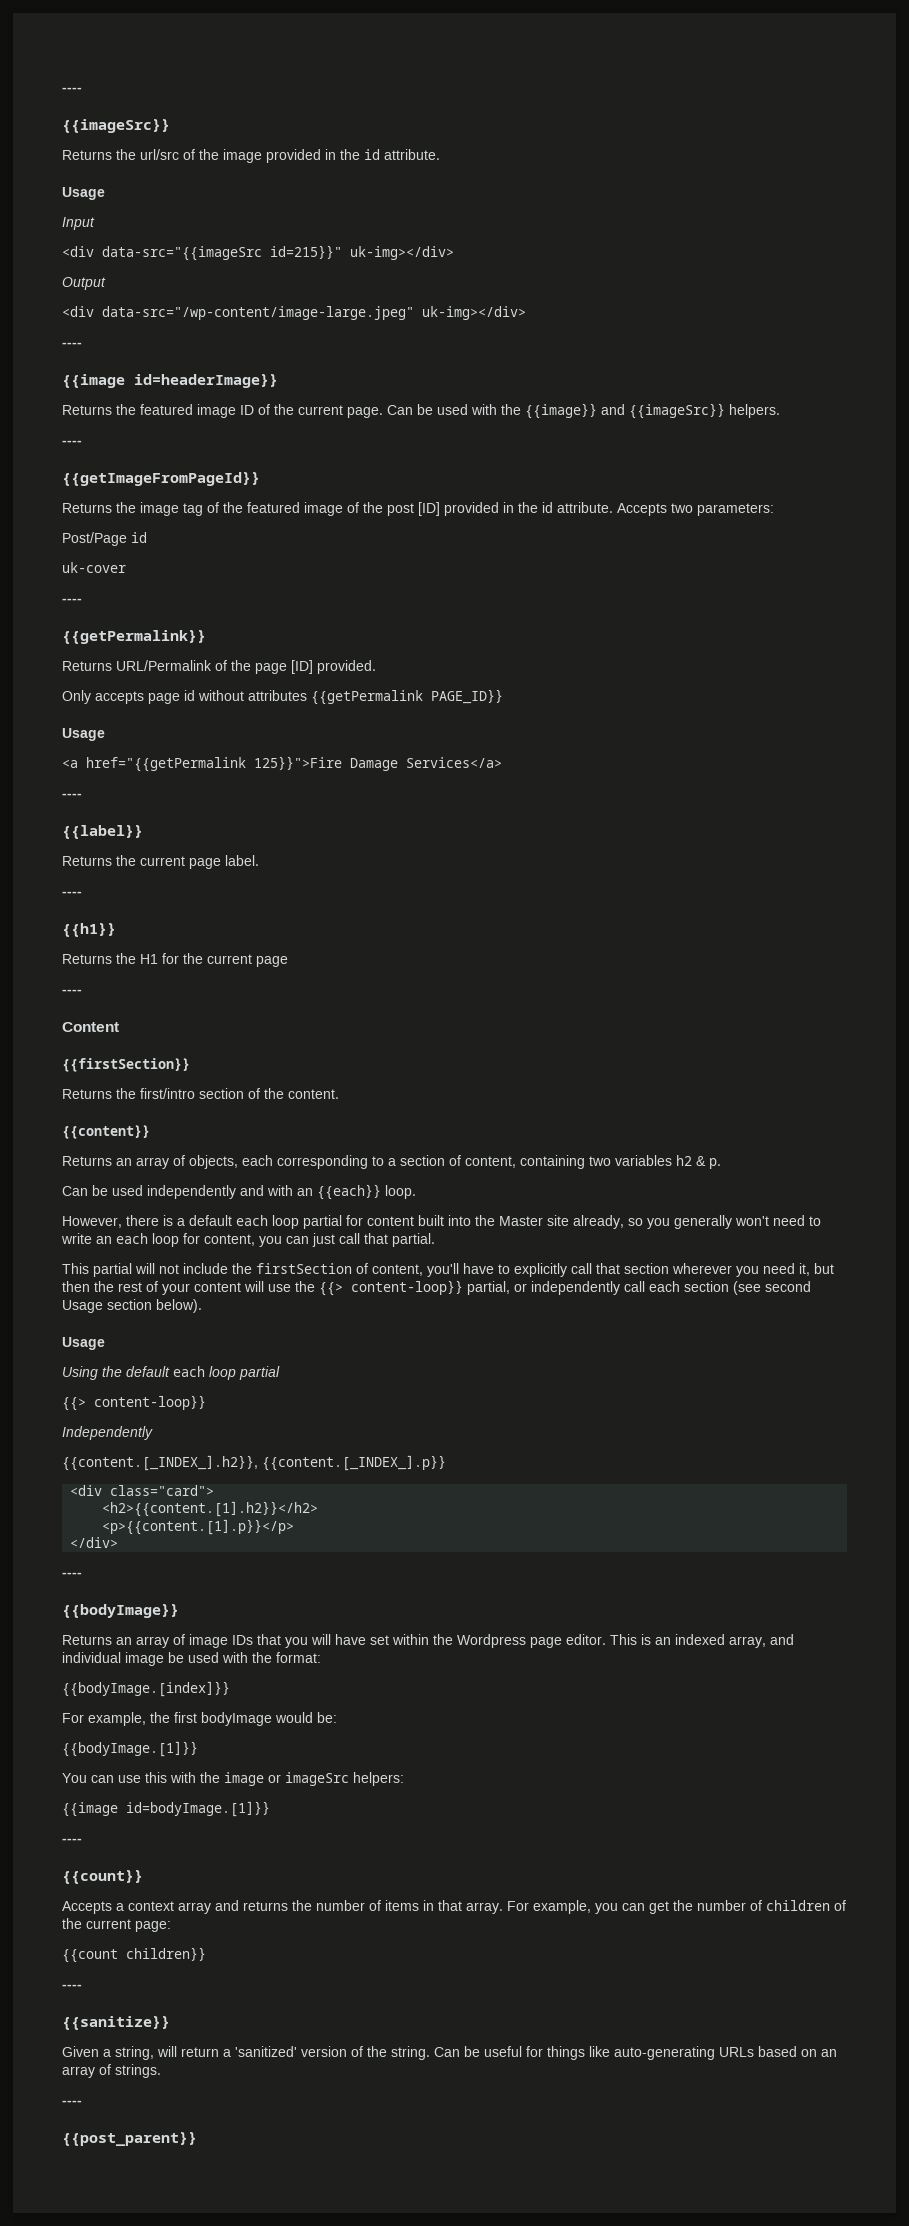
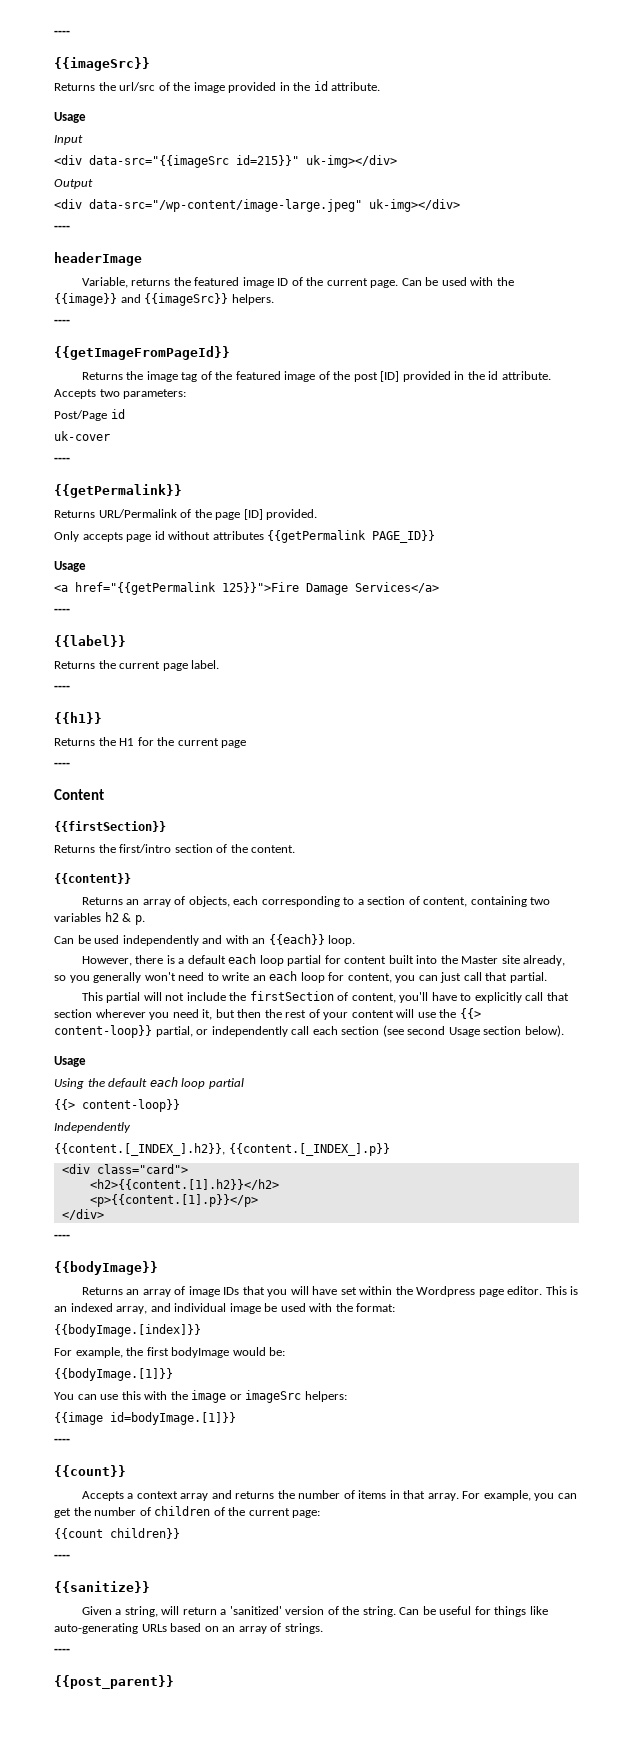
[62,374,278,388] [62,405,112,415] {{image id=headerImage}} // Returns -> [54,252,142,266] [81,277,171,288] headerImage // Variable, returns

